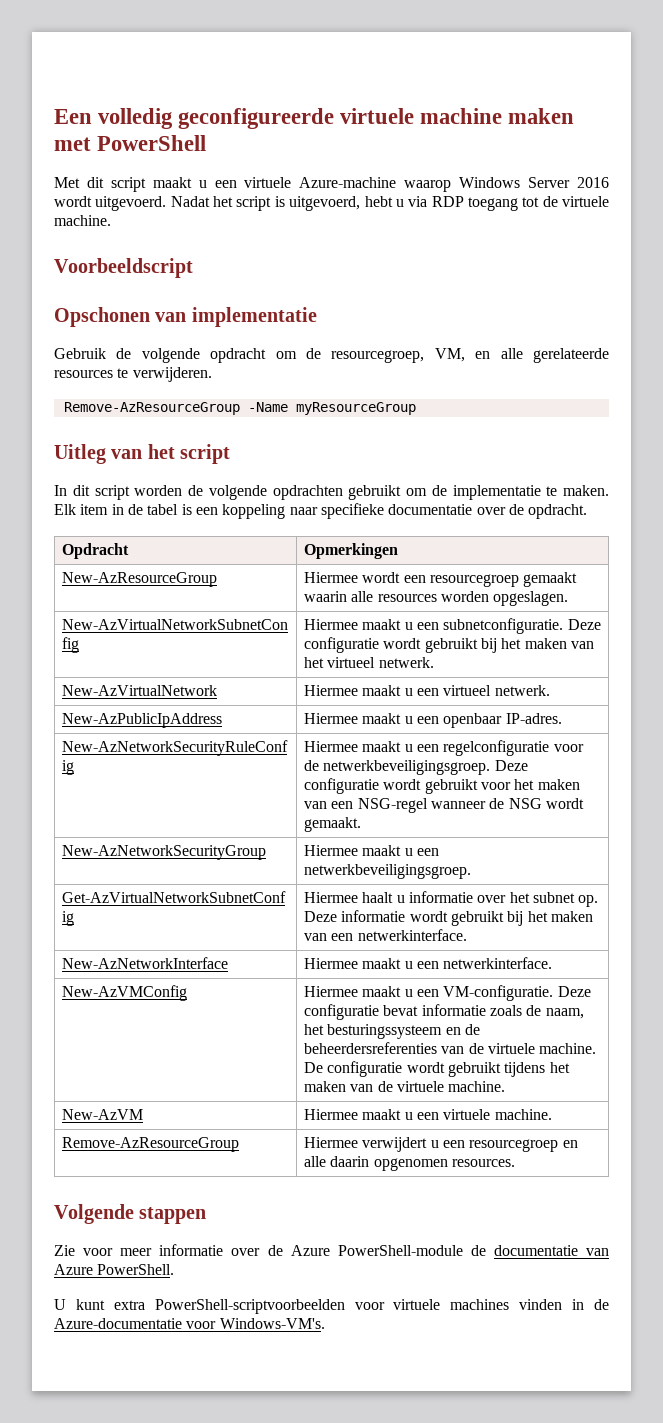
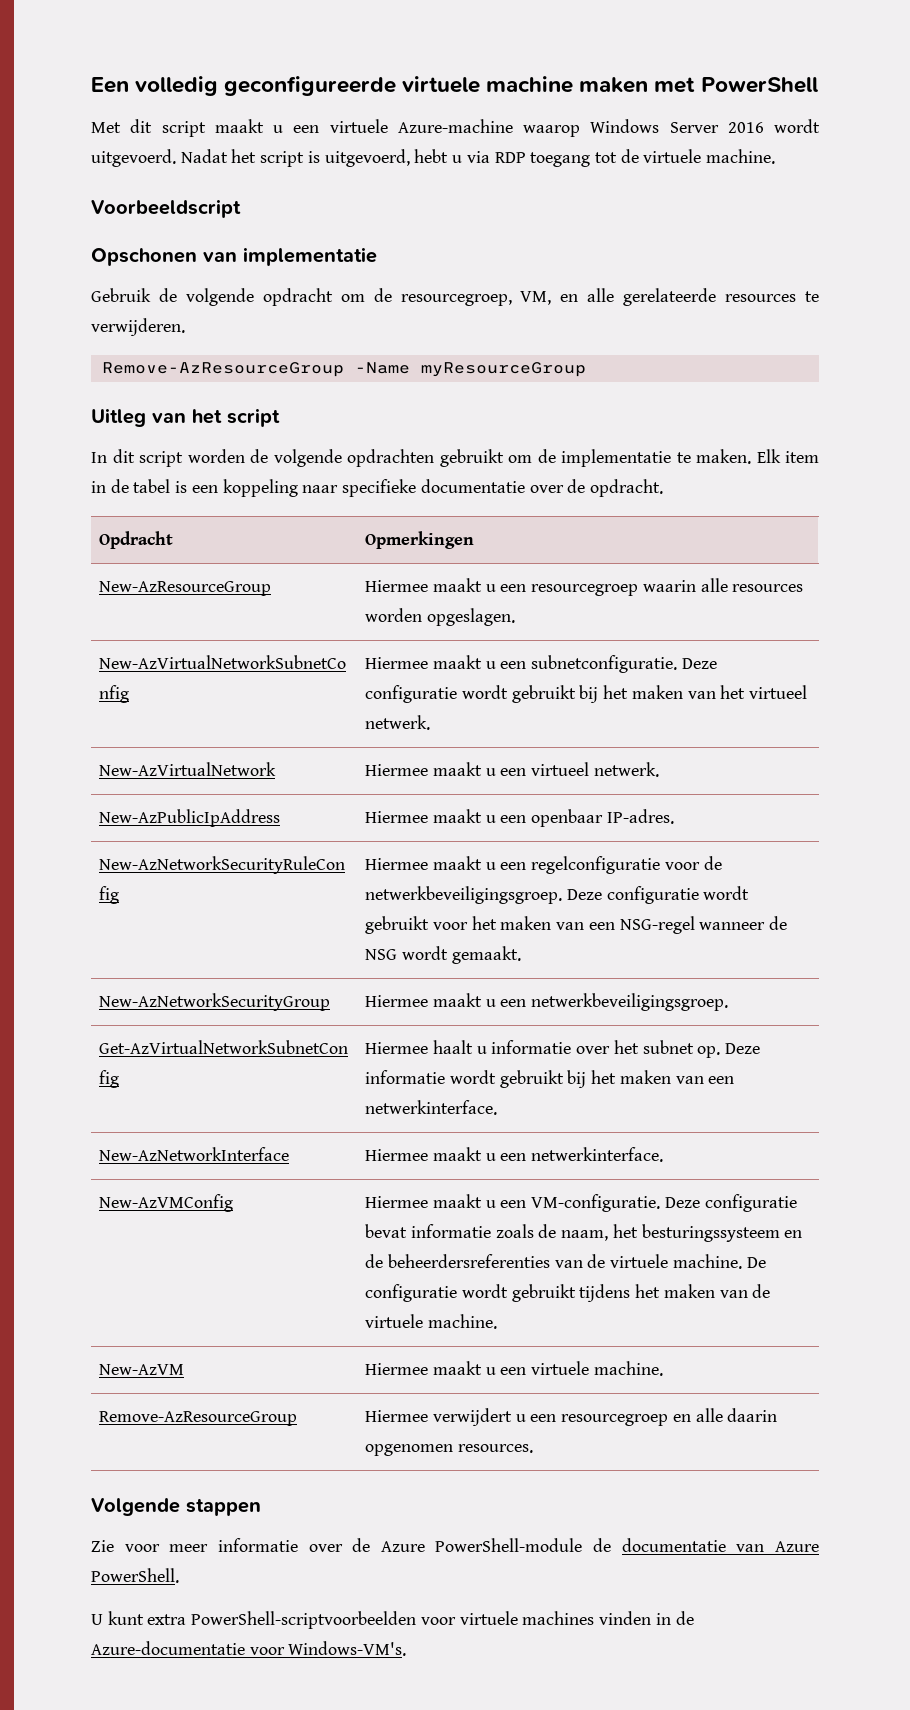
[362,572,578,587] wordt een resourcegroep gemaakt -> [432,578,639,596] maakt u een resourcegroep

